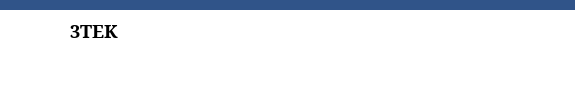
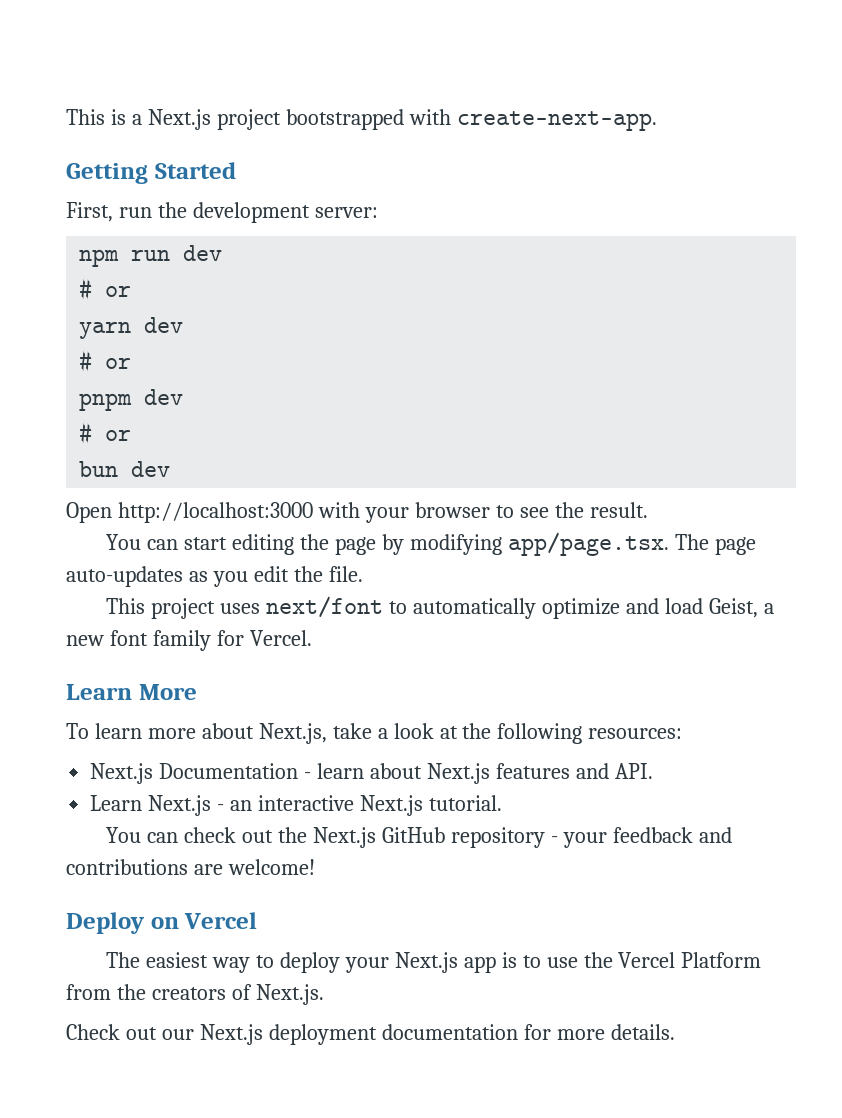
[70,25,118,38] 3TEK -> [66,109,657,131] [66,162,236,184] [66,202,378,223] [79,245,223,267] [79,278,132,300] [79,317,184,339] [79,350,132,372] [79,389,184,411] [79,422,132,444] [79,461,171,477] [66,502,648,523] [106,532,756,556] [66,566,363,587] [106,596,774,619] [66,630,312,651] [66,684,197,700] [66,723,683,744] [90,763,653,784] [90,795,502,816] [106,827,732,848] [66,859,315,875] [66,912,258,934] [106,952,762,973] [66,984,324,1005] [66,1024,675,1045] This is a Next.js project bootstrapped with create-next-app. // Getting Started // First, run the development server: // npm run dev // # or // yarn dev // # or // pnpm dev // # or // bun dev // Open http://localhost:3000 with your browser to see the result. // You can start editing the page by modifying app/page.tsx. The page auto-updates as you edit the file. // This project uses next/font to automatically optimize and load Geist, a new font family for Vercel. // Learn More // To learn more about Next.js, take a look at the following resources: // Next.js Documentation - learn about Next.js features and API. // Learn Next.js - an interactive Next.js tutorial. // You can check out the Next.js GitHub repository - your feedback and contributions are welcome! // Deploy on Vercel // The easiest way to deploy your Next.js app is to use the Vercel Platform from the creators of Next.js. // Check out our Next.js deployment documentation for more details.

